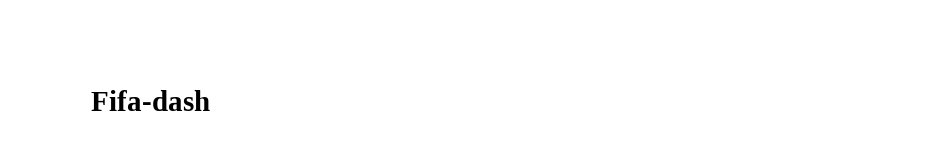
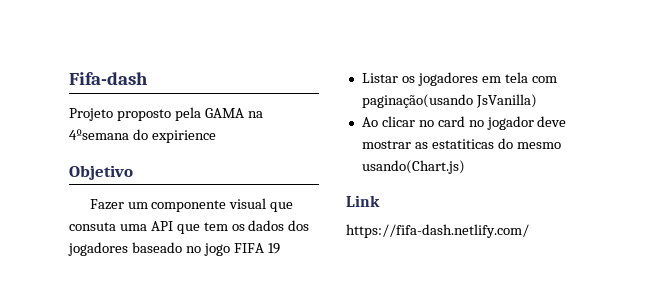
(210, 100) none -> [69,107,263,121] [69,129,216,143] [69,165,133,180] [89,198,294,212] [69,220,310,234] [68,242,280,256] [361,72,557,86] [361,94,537,108] [361,116,567,130] [361,138,561,149] [361,160,465,174] [346,195,380,207] [346,224,529,238] // Projeto proposto pela GAMA na 4ºsemana do expirience // Objetivo // Fazer um componente visual que consuta uma API que tem os dados dos jogadores baseado no jogo FIFA 19 // Listar os jogadores em tela com paginação(usando JsVanilla) // Ao clicar no card no jogador deve mostrar as estatiticas do mesmo usando(Chart.js) // Link // https://fifa-dash.netlify.com/

